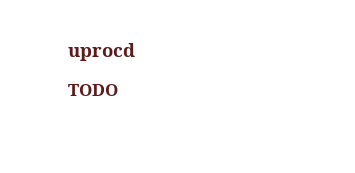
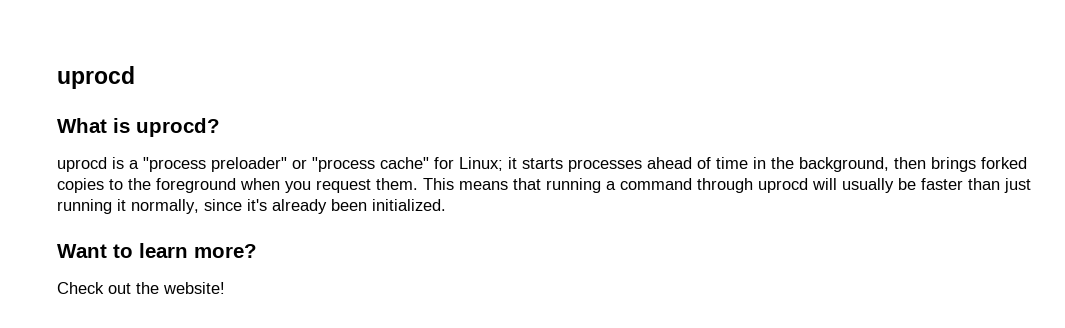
[68,84,118,96] TODO -> [57,118,220,137] [57,157,1027,172] [57,178,1031,193] [57,199,446,214] [57,243,257,258] [57,282,225,294] What is uprocd? // uprocd is a "process preloader" or "process cache" for Linux; it starts processes ahead of time in the background, then brings forked copies to the foreground when you request them. This means that running a command through uprocd will usually be faster than just running it normally, since it's already been initialized. // Want to learn more? // Check out the website!

